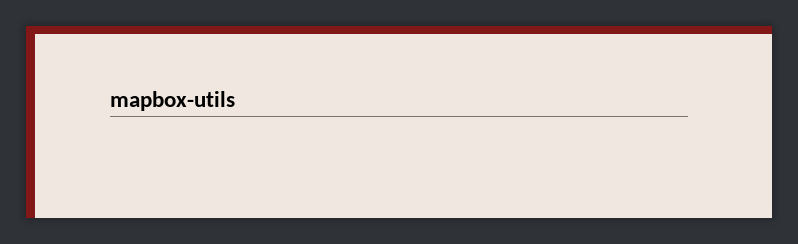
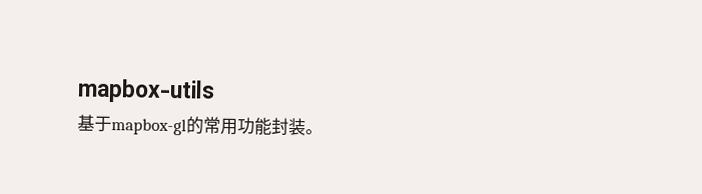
(235, 101) none -> [77,114,323,136] // 基于mapbox-gl的常用功能封装。

